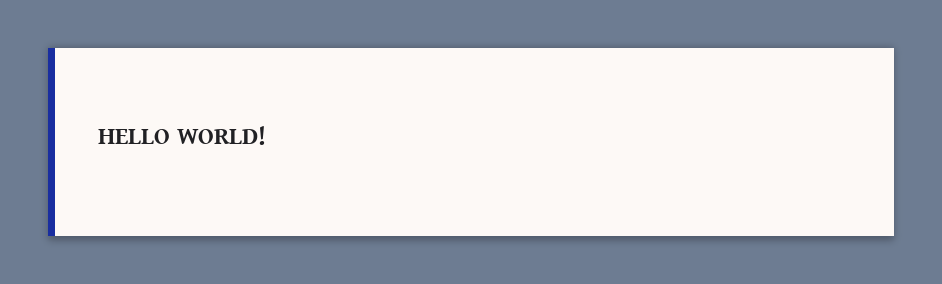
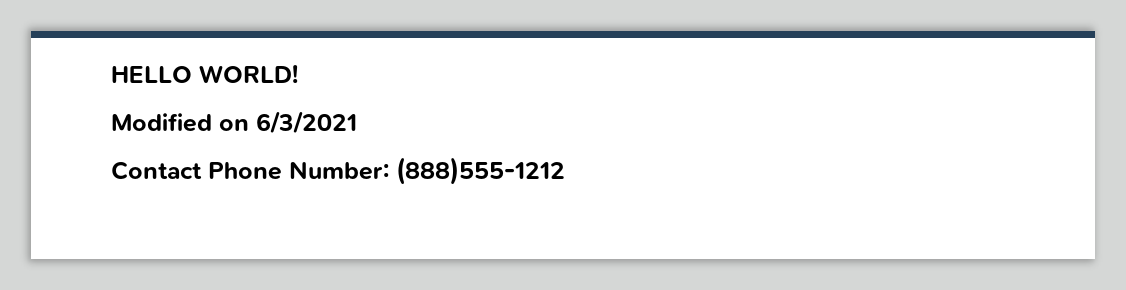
(266, 135) none -> [111,111,357,134] [111,157,565,185] // Modified on 6/3/2021 // Contact Phone Number: (888)555-1212

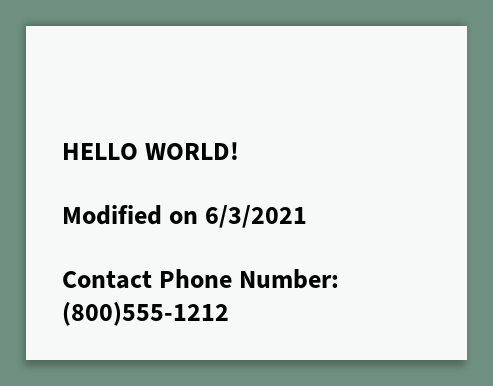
[396,157,565,185] (888)555-1212 -> [62,302,229,326] (800)555-1212

